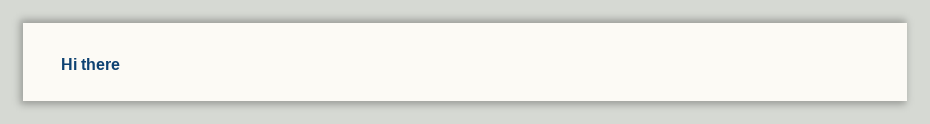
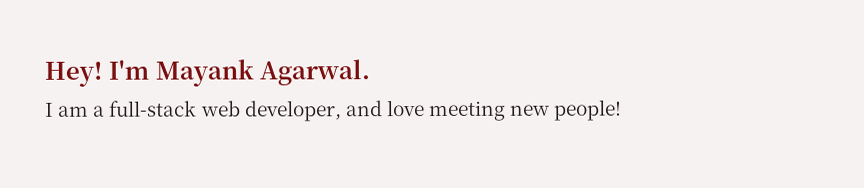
[61,58,121,70] Hi there -> [44,59,371,87] [45,99,623,122] Hey! I'm Mayank Agarwal. // I am a full-stack web developer, and love meeting new people!

